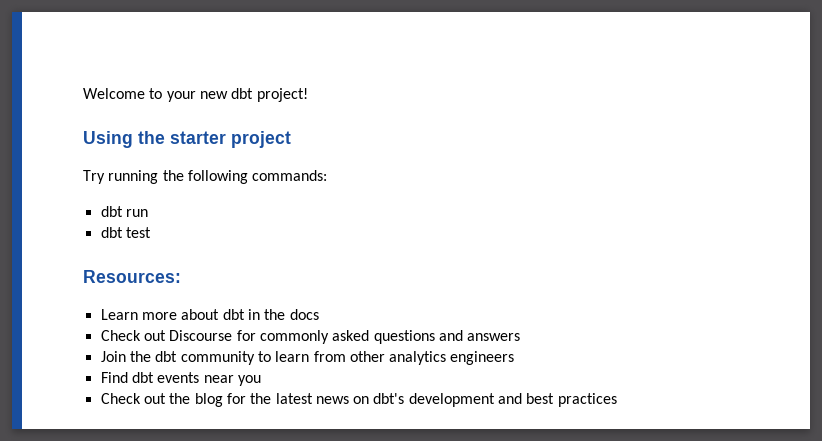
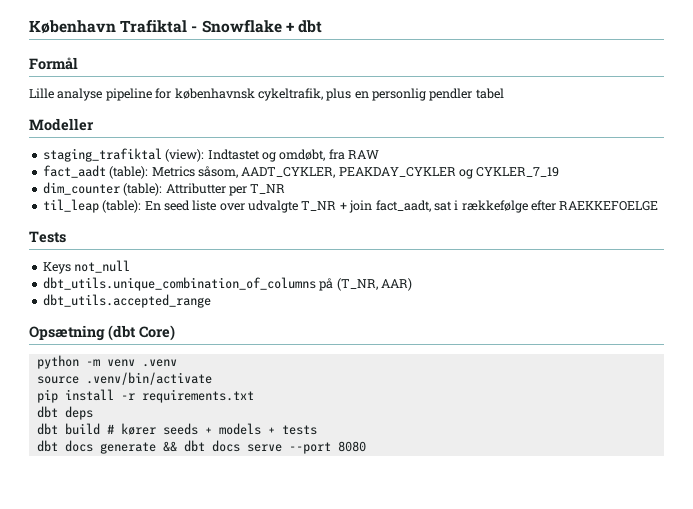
[83,88,308,102] [83,131,291,148] [83,170,328,184] [100,206,148,217] [100,227,151,238] [83,270,181,283] [100,309,319,320] [100,330,521,344] [100,351,515,365] [100,372,261,386] [100,393,617,407] Welcome to your new dbt project! // Using the starter project // Try running the following commands: // dbt run // dbt test // Resources: // Learn more about dbt in the docs // Check out Discourse for commonly asked questions and answers // Join the dbt community to learn from other analytics engineers // Find dbt events near you // Check out the blog for the latest news on dbt's development and best practices -> [29,20,322,34] [29,57,78,70] [29,88,504,101] [29,118,94,131] [42,148,379,162] [42,165,560,179] [42,182,286,196] [42,199,659,213] [29,231,66,243] [42,260,131,274] [42,277,412,291] [42,294,211,308] [29,325,175,341] [36,355,177,369] [36,372,212,385] [36,389,254,403] [36,406,93,420] [36,423,317,435] [36,440,366,454] København Trafiktal - Snowflake + dbt // Formål // Lille analyse pipeline for københavnsk cykeltrafik, plus en personlig pendler tabel // Modeller // staging_trafiktal (view): Indtastet og omdøbt, fra RAW // fact_aadt (table): Metrics såsom, AADT_CYKLER, PEAKDAY_CYKLER og CYKLER_7_19 // dim_counter (table): Attributter per T_NR // til_leap (table): En seed liste over udvalgte T_NR + join fact_aadt, sat i rækkefølge efter RAEKKEFOELGE // Tests // Keys not_null // dbt_utils.unique_combination_of_columns på (T_NR, AAR) // dbt_utils.accepted_range // Opsætning (dbt Core) // python -m venv .venv // source .venv/bin/activate // pip install -r requirements.txt // dbt deps // dbt build # kører seeds + models + tests // dbt docs generate && dbt docs serve --port 8080

